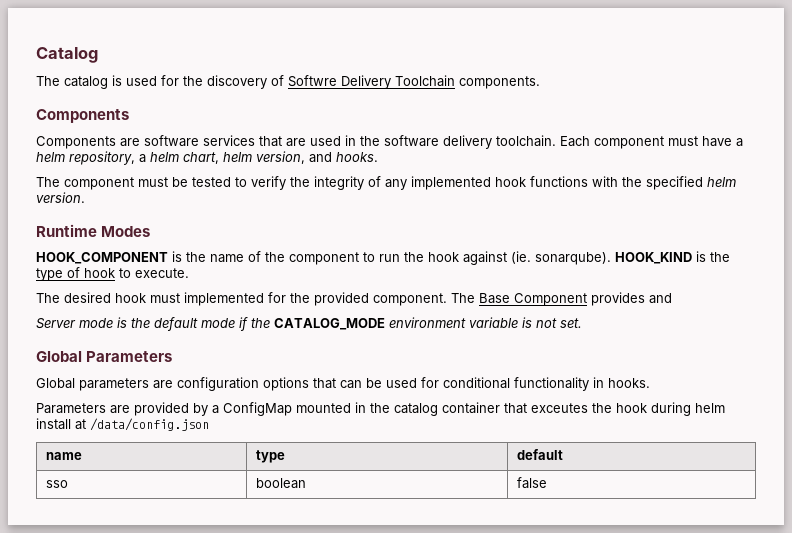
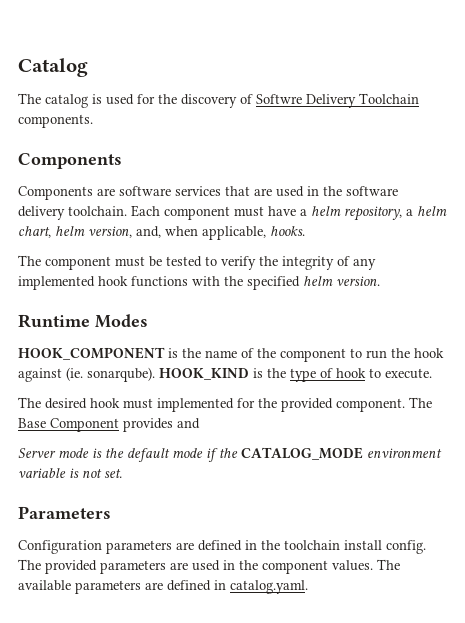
[309,152,332,163] and -> [136,226,266,240] and, when applicable,
[36,351,82,362] Global -> (122, 473) none
[36,377,650,391] [36,402,725,416] [36,418,209,431] [45,452,82,460] [255,450,285,463] [516,449,563,460] [45,480,68,488] [255,478,306,489] [516,477,547,489] Global parameters are configuration options that can be used for conditional functionality in hooks. // Parameters are provided by a ConfigMap mounted in the catalog container that exceutes the hook during helm install at /data/config.json // name | type | default // sso | boolean | false -> [18,540,426,554] [18,559,400,574] [18,580,308,594] Configuration parameters are defined in the toolchain install config. The provided parameters are used in the component values. The available parameters are defined in catalog.yaml.

